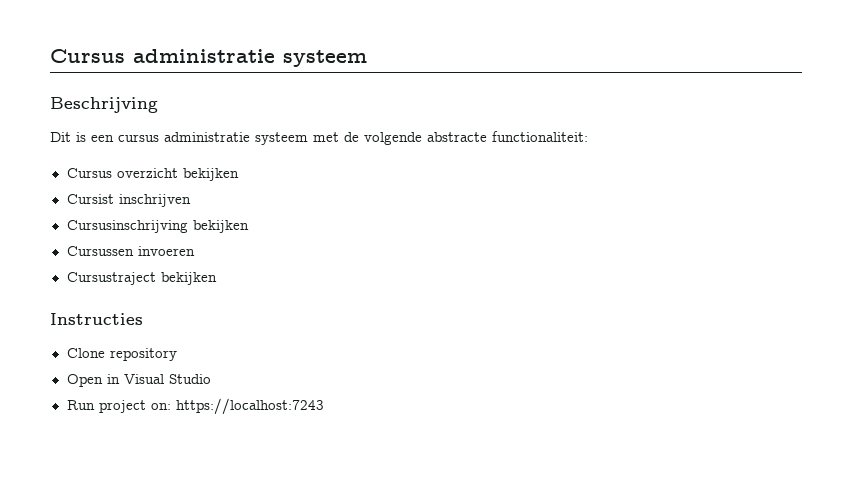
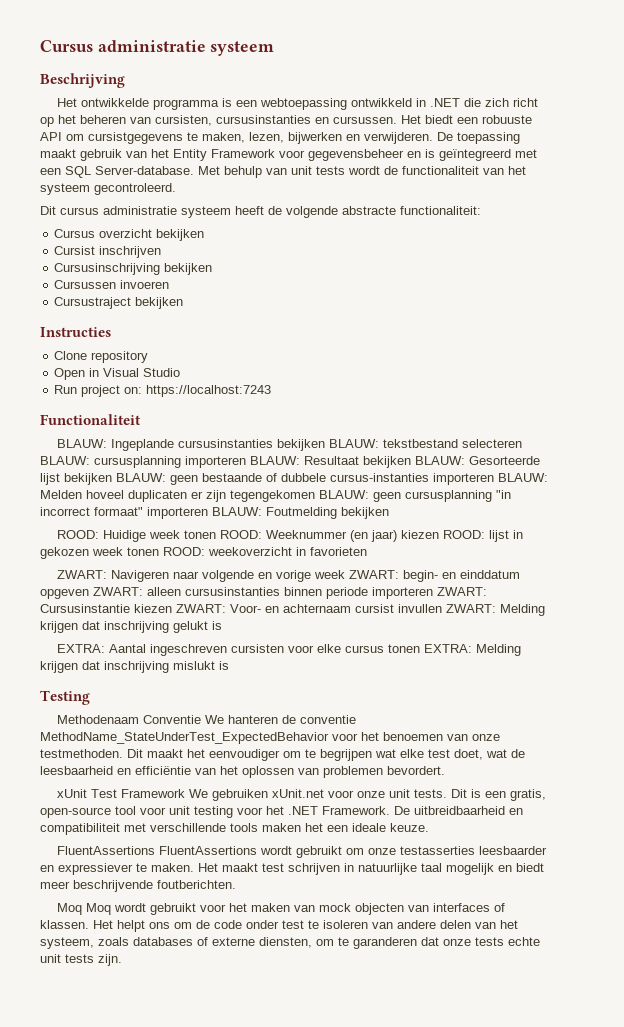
[50,132,114,142] Dit is een -> [56,98,538,110] [40,115,532,127] [40,132,520,144] [40,149,537,161] [40,166,526,178] [40,183,176,195] [40,206,56,215] Het ontwikkelde programma is een webtoepassing ontwikkeld in .NET die zich richt op het beheren van cursisten, cursusinstanties en cursussen. Het biedt een robuuste API om cursistgegevens te maken, lezen, bijwerken en verwijderen. De toepassing maakt gebruik van het Entity Framework voor gegevensbeheer en is geïntegreerd met een SQL Server-database. Met behulp van unit tests wordt de functionaliteit van het systeem gecontroleerd. // Dit
[313,132,339,142] met -> [235,206,264,215] heeft
(324, 406) none -> [40,414,141,425] [56,439,522,451] [40,456,540,468] [40,473,548,485] [40,490,511,502] [40,507,389,519] [56,530,523,542] [40,547,367,559] [56,570,520,582] [40,587,487,599] [40,604,545,616] [40,621,222,633] [56,644,521,656] [40,661,229,673] [40,690,90,705] [56,715,356,724] [40,732,500,744] [40,749,525,761] [40,766,445,778] [56,789,546,801] [40,806,523,818] [40,823,429,835] [56,846,547,858] [40,863,544,875] [40,880,236,892] [56,903,505,915] [40,920,518,932] [40,937,540,949] [40,954,122,966] // Functionaliteit // BLAUW: Ingeplande cursusinstanties bekijken BLAUW: tekstbestand selecteren BLAUW: cursusplanning importeren BLAUW: Resultaat bekijken BLAUW: Gesorteerde lijst bekijken BLAUW: geen bestaande of dubbele cursus-instanties importeren BLAUW: Melden hoveel duplicaten er zijn tegengekomen BLAUW: geen cursusplanning "in incorrect formaat" importeren BLAUW: Foutmelding bekijken // ROOD: Huidige week tonen ROOD: Weeknummer (en jaar) kiezen ROOD: lijst in gekozen week tonen ROOD: weekoverzicht in favorieten // ZWART: Navigeren naar volgende en vorige week ZWART: begin- en einddatum opgeven ZWART: alleen cursusinstanties binnen periode importeren ZWART: Cursusinstantie kiezen ZWART: Voor- en achternaam cursist invullen ZWART: Melding krijgen dat inschrijving gelukt is // EXTRA: Aantal ingeschreven cursisten voor elke cursus tonen EXTRA: Melding krijgen dat inschrijving mislukt is // Testing // Methodenaam Conventie We hanteren de conventie MethodName_StateUnderTest_ExpectedBehavior voor het benoemen van onze testmethoden. Dit maakt het eenvoudiger om te begrijpen wat elke test doet, wat de leesbaarheid en efficiëntie van het oplossen van problemen bevordert. // xUnit Test Framework We gebruiken xUnit.net voor onze unit tests. Dit is een gratis, open-source tool voor unit testing voor het .NET Framework. De uitbreidbaarheid en compatibiliteit met verschillende tools maken het een ideale keuze. // FluentAssertions FluentAssertions wordt gebruikt om onze testasserties leesbaarder en expressiever te maken. Het maakt test schrijven in natuurlijke taal mogelijk en biedt meer beschrijvende foutberichten. // Moq Moq wordt gebruikt voor het maken van mock objecten van interfaces of klassen. Het helpt ons om de code onder test te isoleren van andere delen van het systeem, zoals databases of externe diensten, om te garanderen dat onze tests echte unit tests zijn.

